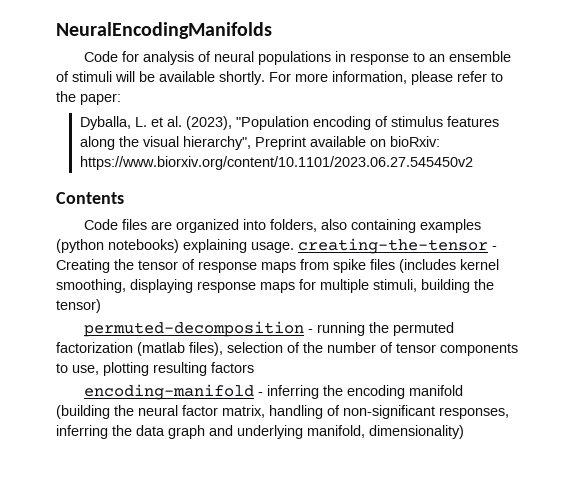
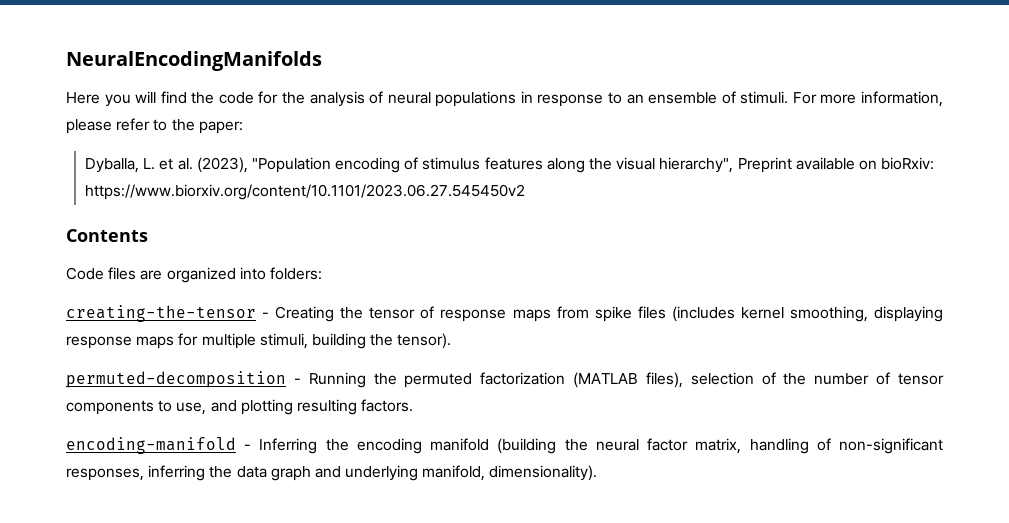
[83,51,139,62] Code for -> [66,91,305,107] Here you will find the code for the
[72,71,265,85] stimuli will be available shortly. -> [740,91,789,104] stimuli.
[269,219,481,233] [56,239,294,253] folders, also containing examples (python notebooks) explaining usage. -> [269,267,322,280] folders: //
[56,299,101,313] tensor) -> [397,333,452,349] tensor).
[316,322,365,336] running -> [308,372,366,388] Running
[137,342,185,356] (matlab -> [573,372,639,388] (MATLAB
(99, 370) none -> [210,400,237,412] and
[211,362,254,373] factors -> [361,399,414,412] factors.
[266,385,319,399] inferring -> [259,438,318,454] Inferring
[369,425,464,439] dimensionality) -> [489,465,598,481] dimensionality).

